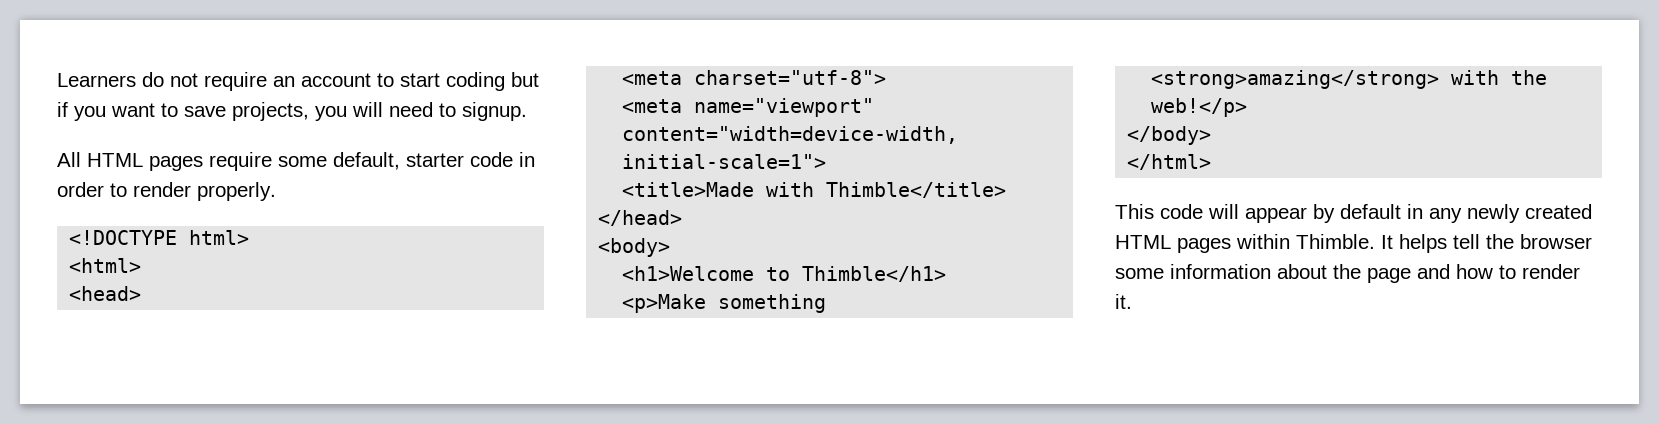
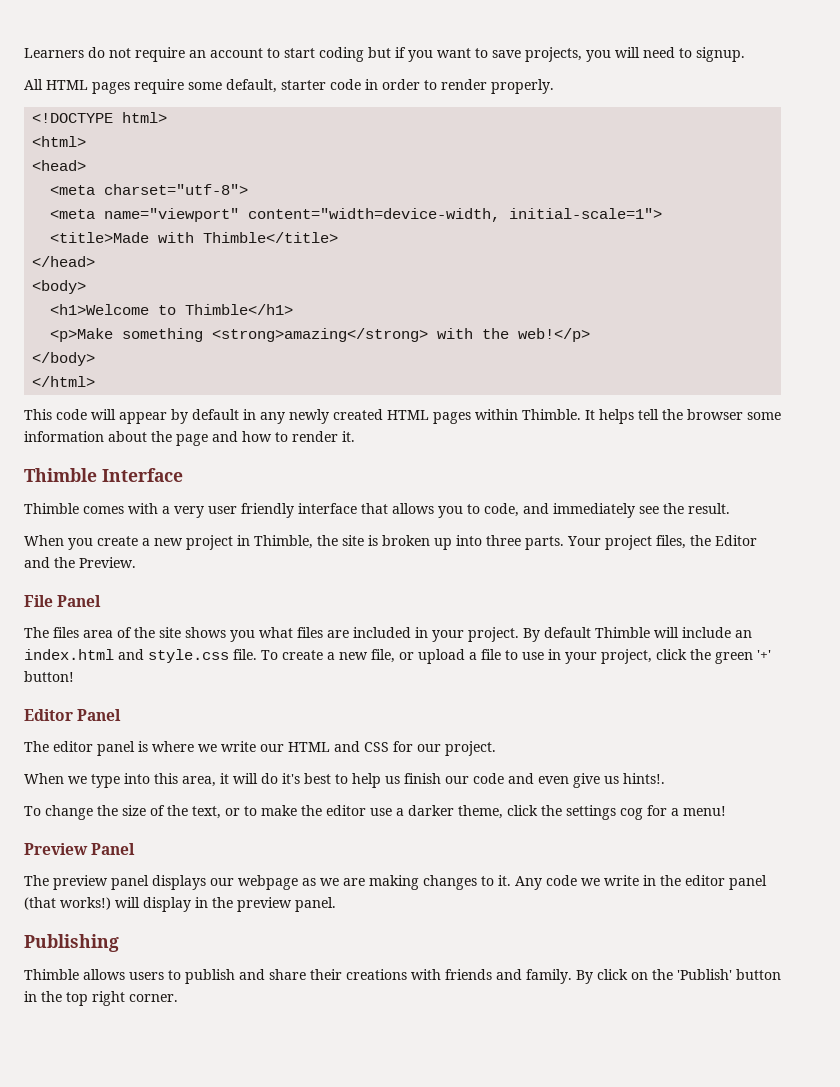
(1132, 301) none -> [24,468,183,482] [24,503,730,518] [24,535,757,550] [24,557,136,568] [24,595,102,607] [24,627,752,642] [24,649,771,664] [24,671,74,682] [24,709,122,721] [24,741,496,756] [24,773,665,788] [24,805,726,820] [24,843,136,855] [24,875,767,890] [24,897,336,912] [24,934,119,952] [24,969,781,984] [24,991,178,1006] // Thimble Interface // Thimble comes with a very user friendly interface that allows you to code, and immediately see the result. // When you create a new project in Thimble, the site is broken up into three parts. Your project files, the Editor and the Preview. // File Panel // The files area of the site shows you what files are included in your project. By default Thimble will include an index.html and style.css file. To create a new file, or upload a file to use in your project, click the green '+' button! // Editor Panel // The editor panel is where we write our HTML and CSS for our project. // When we type into this area, it will do it's best to help us finish our code and even give us hints!. // To change the size of the text, or to make the editor use a darker theme, click the settings cog for a menu! // Preview Panel // The preview panel displays our webpage as we are making changes to it. Any code we write in the editor panel (that works!) will display in the preview panel. // Publishing // Thimble allows users to publish and share their creations with friends and family. By click on the 'Publish' button in the top right corner.

